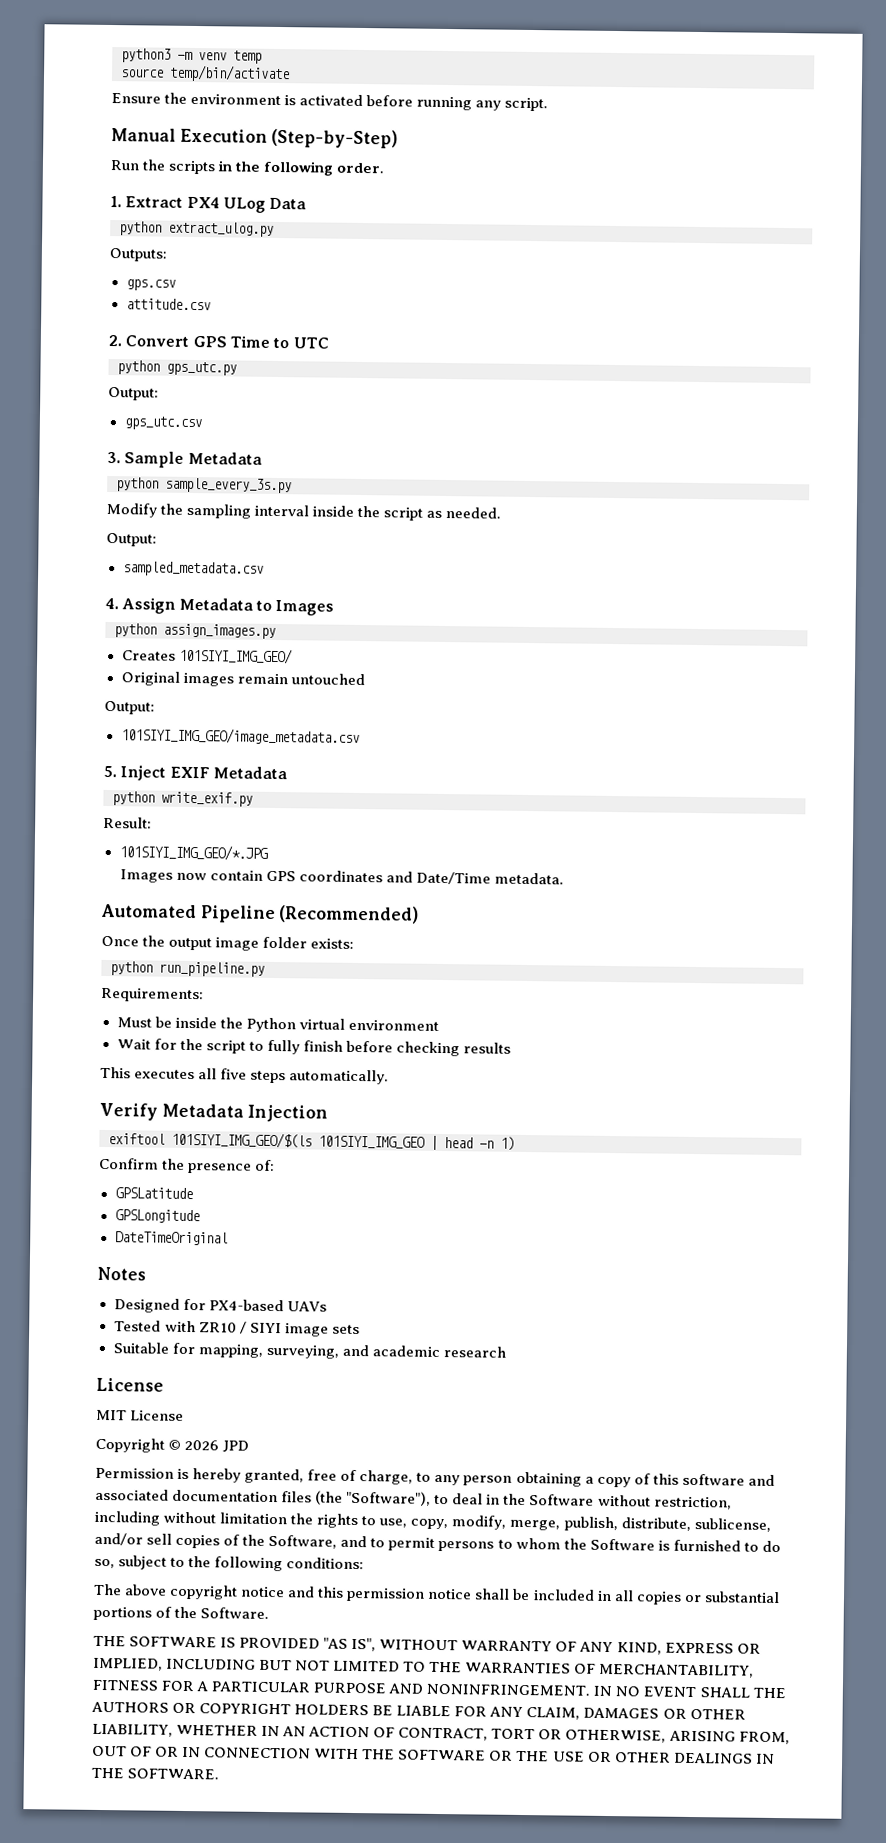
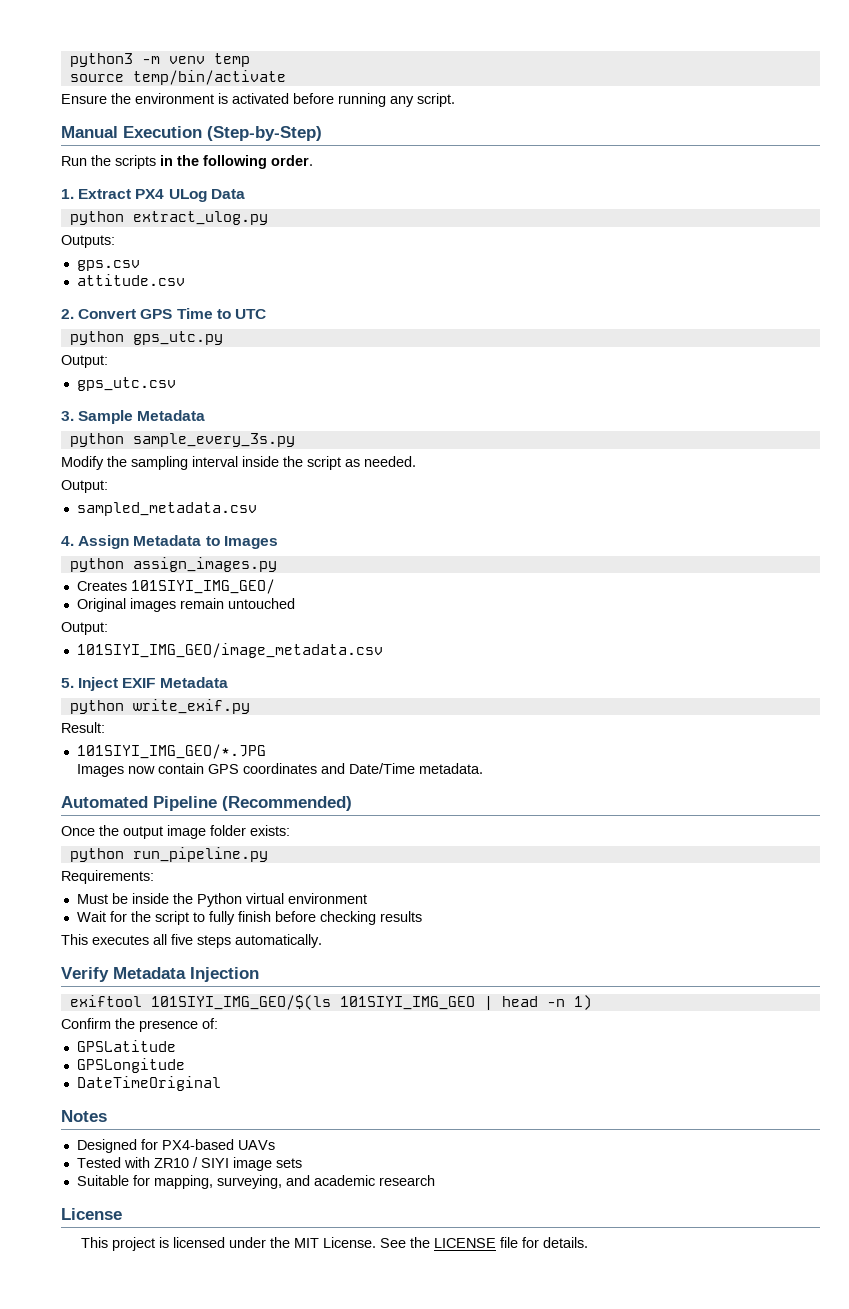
[96,1409,185,1421] [95,1437,250,1453] [95,1467,775,1488] [95,1488,732,1510] [94,1510,771,1532] [94,1532,781,1553] [94,1555,365,1572] [93,1583,780,1605] [93,1606,270,1621] [93,1635,761,1655] [93,1657,755,1678] [92,1679,786,1699] [91,1701,746,1720] [92,1723,790,1745] [92,1745,775,1764] [91,1767,220,1780] MIT License // Copyright © 2026 JPD // Permission is hereby granted, free of charge, to any person obtaining a copy of this software and associated documentation files (the "Software"), to deal in the Software without restriction, including without limitation the rights to use, copy, modify, merge, publish, distribute, sublicense, and/or sell copies of the Software, and to permit persons to whom the Software is furnished to do so, subject to the following conditions: // The above copyright notice and this permission notice shall be included in all copies or substantial portions of the Software. // THE SOFTWARE IS PROVIDED "AS IS", WITHOUT WARRANTY OF ANY KIND, EXPRESS OR IMPLIED, INCLUDING BUT NOT LIMITED TO THE WARRANTIES OF MERCHANTABILITY, FITNESS FOR A PARTICULAR PURPOSE AND NONINFRINGEMENT. IN NO EVENT SHALL THE AUTHORS OR COPYRIGHT HOLDERS BE LIABLE FOR ANY CLAIM, DAMAGES OR OTHER LIABILITY, WHETHER IN AN ACTION OF CONTRACT, TORT OR OTHERWISE, ARISING FROM, OUT OF OR IN CONNECTION WITH THE SOFTWARE OR THE USE OR OTHER DEALINGS IN THE SOFTWARE. -> [81,1237,589,1251] This project is licensed under the MIT License. See the LICENSE file for details.

